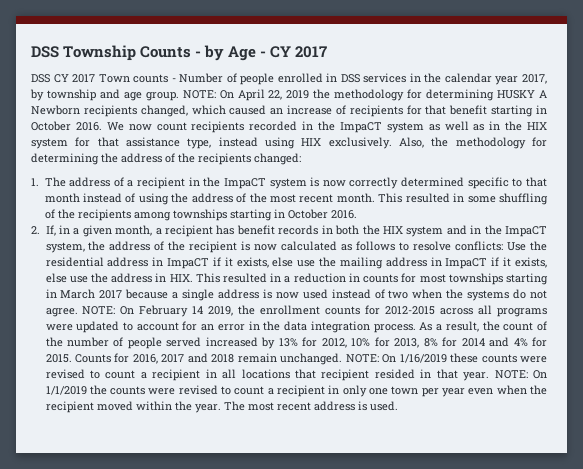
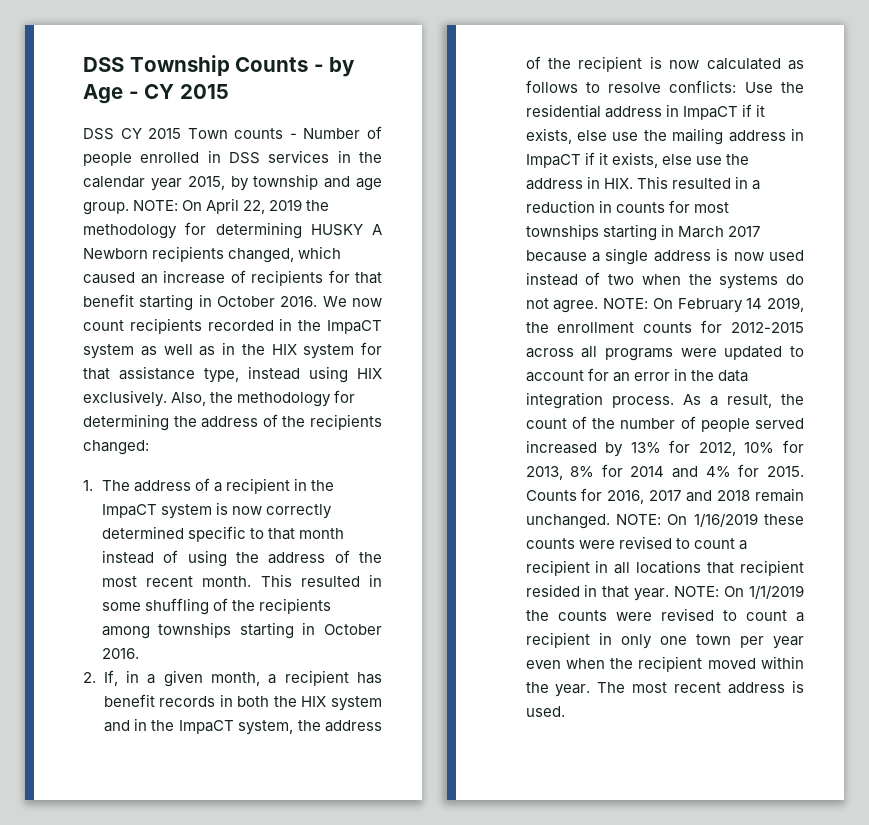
[295,46,328,58] 2017 -> [179,84,229,99] 2015
[72,74,96,83] 2017 -> [148,128,182,139] 2015
[521,74,547,84] 2017, -> [187,176,225,190] 2015,

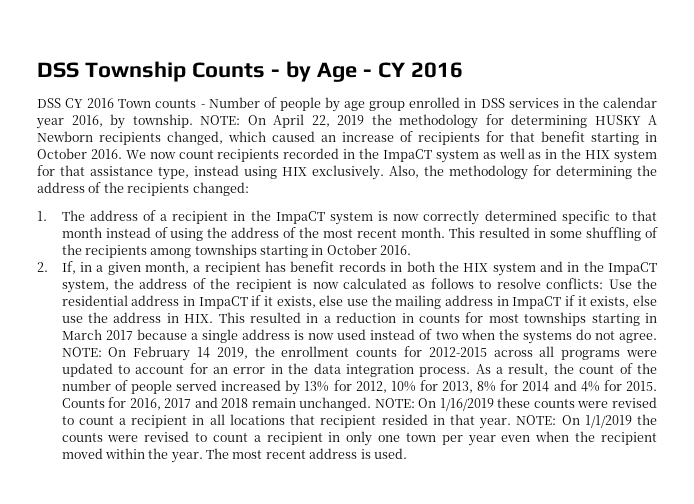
[179,84,229,99] 2015 -> [410,62,463,78] 2016
[148,128,182,139] 2015 -> [87,98,115,108] 2016
(132, 159) none -> [325,97,406,112] by age group
[187,174,382,191] [83,202,129,215] 2015, by township and age group. -> [71,114,193,129] 2016, by township.

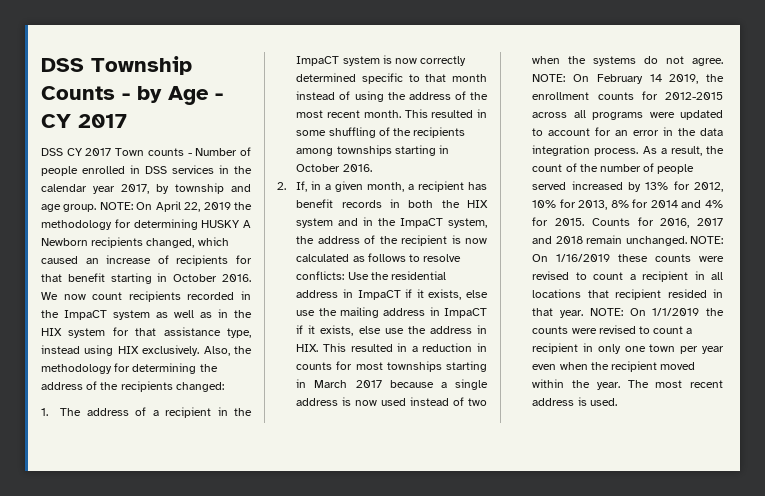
[410,62,463,78] 2016 -> [78,114,127,128] 2017
[87,98,115,108] 2016 -> [85,148,112,156] 2017
[325,97,406,112] by age group -> (78, 171) none
[71,114,193,129] 2016, by township. -> [121,183,251,194] [41,204,97,212] 2017, by township and age group.

